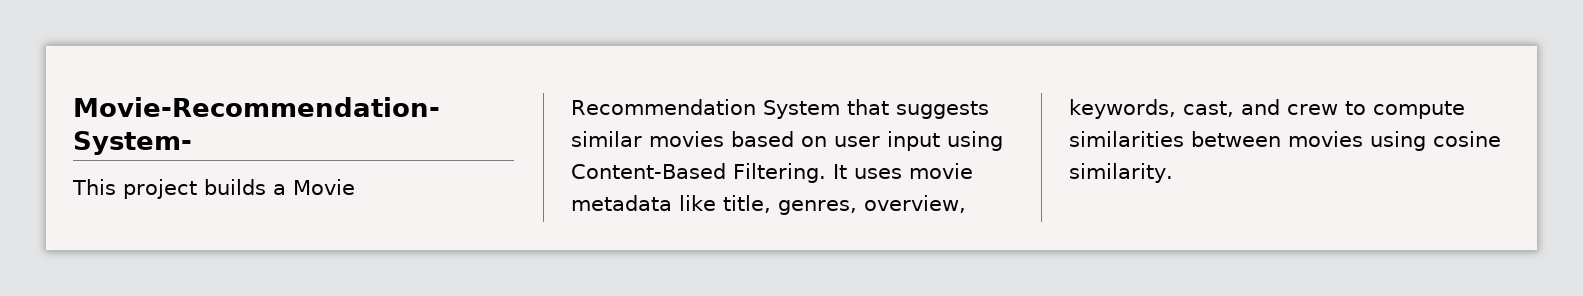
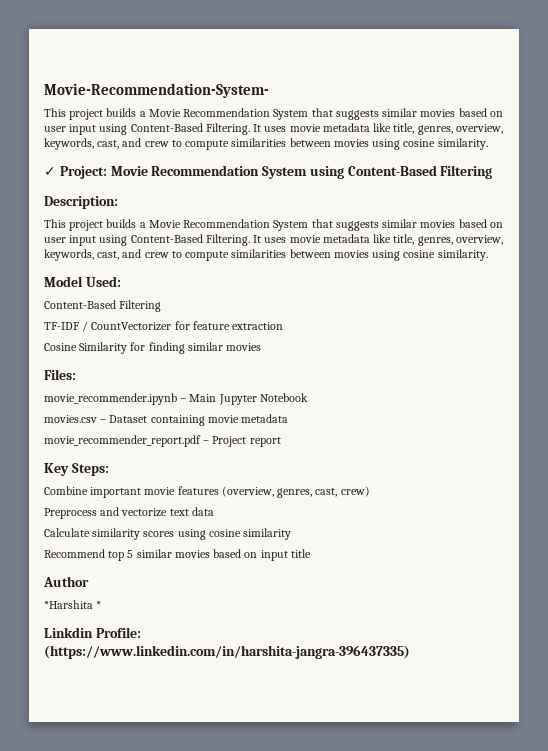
(1173, 173) none -> [44,165,493,179] [44,196,118,209] [44,219,503,231] [44,234,503,246] [44,249,488,261] [44,276,121,287] [44,300,162,312] [44,321,284,332] [44,342,262,354] [44,369,76,380] [44,393,308,405] [44,414,289,426] [44,435,281,447] [44,463,109,476] [44,486,370,498] [44,507,214,519] [44,528,292,540] [44,549,311,561] [43,576,89,587] [44,600,102,609] [44,627,141,638] [44,645,410,659] // ✓ Project: Movie Recommendation System using Content-Based Filtering // Description: // This project builds a Movie Recommendation System that suggests similar movies based on user input using Content-Based Filtering. It uses movie metadata like title, genres, overview, keywords, cast, and crew to compute similarities between movies using cosine similarity. // Model Used: // Content-Based Filtering // TF-IDF / CountVectorizer for feature extraction // Cosine Similarity for finding similar movies // Files: // movie_recommender.ipynb – Main Jupyter Notebook // movies.csv – Dataset containing movie metadata // movie_recommender_report.pdf – Project report // Key Steps: // Combine important movie features (overview, genres, cast, crew) // Preprocess and vectorize text data // Calculate similarity scores using cosine similarity // Recommend top 5 similar movies based on input title // Author // *Harshita * // Linkdin Profile: (https://www.linkedin.com/in/harshita-jangra-396437335)

